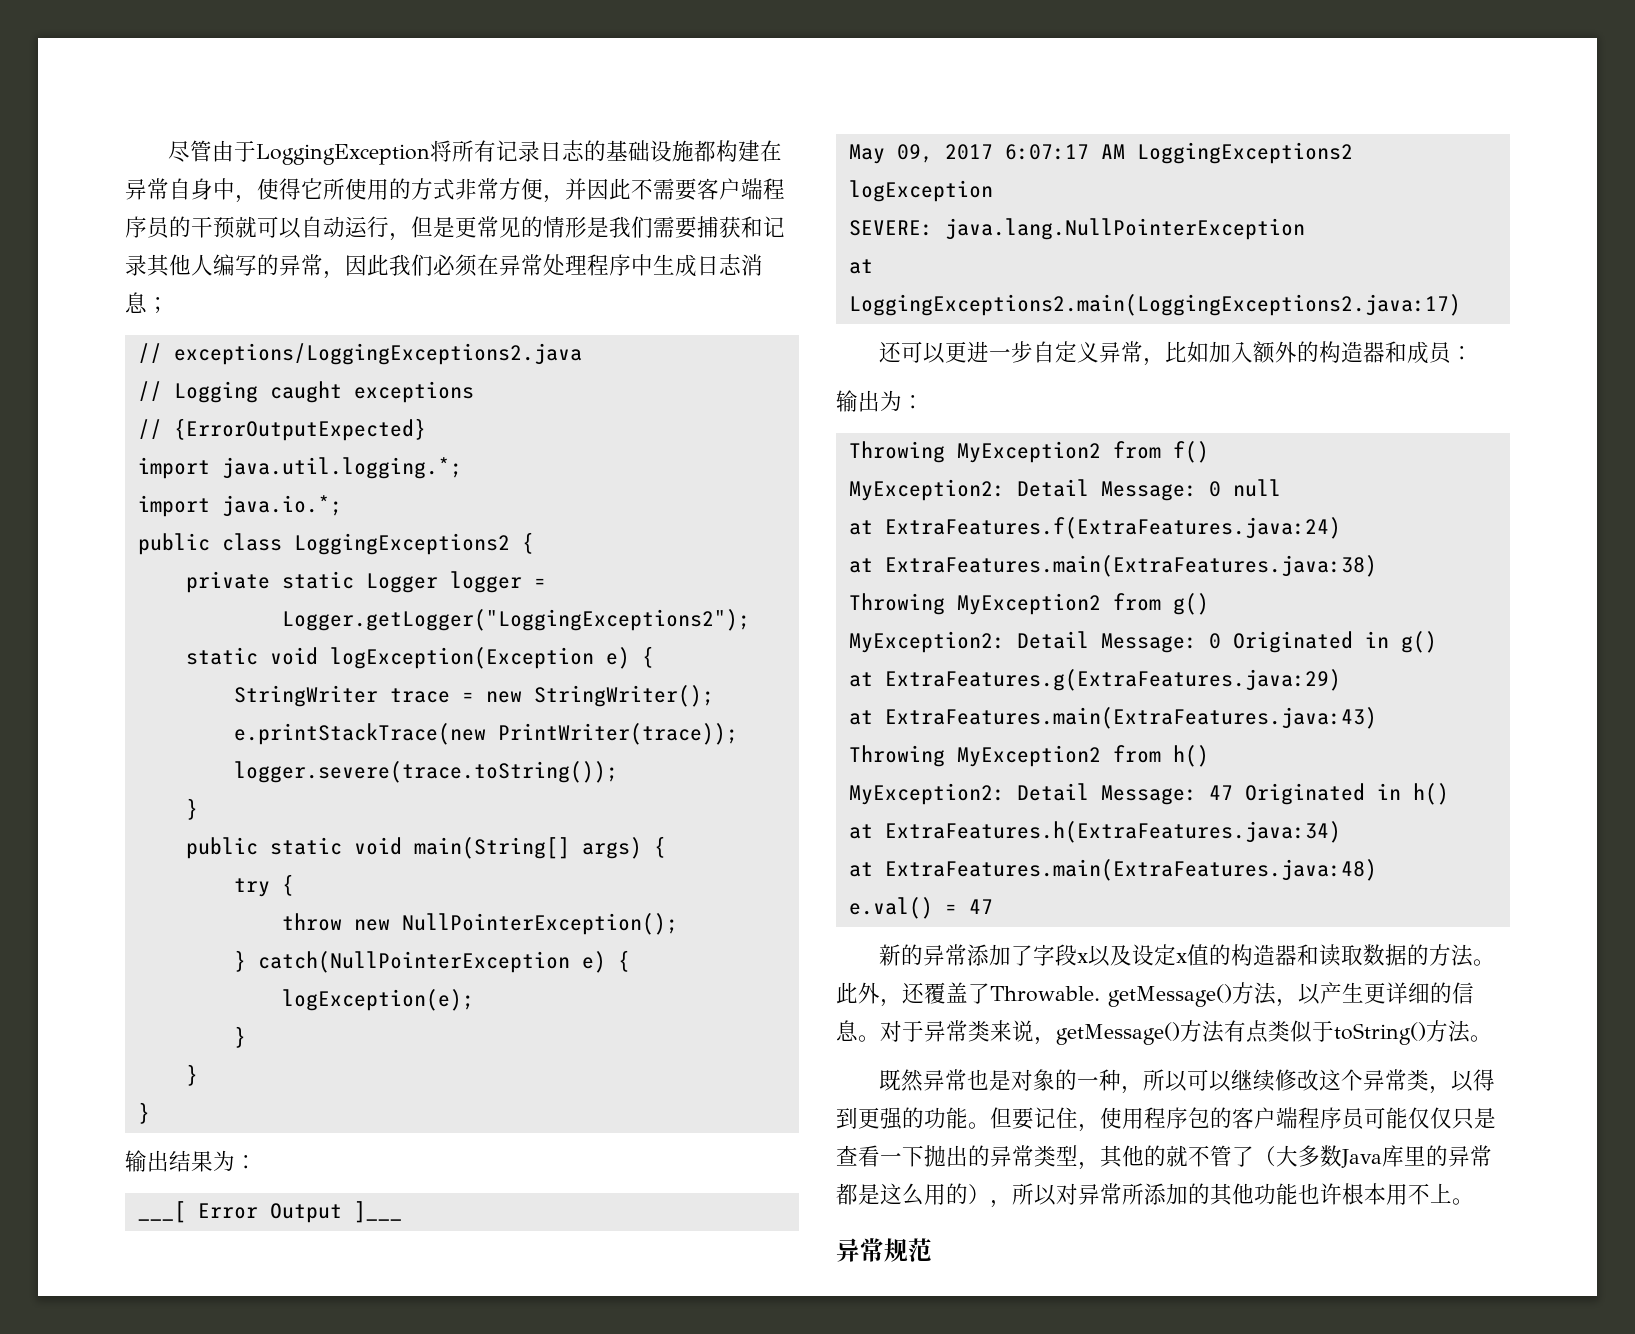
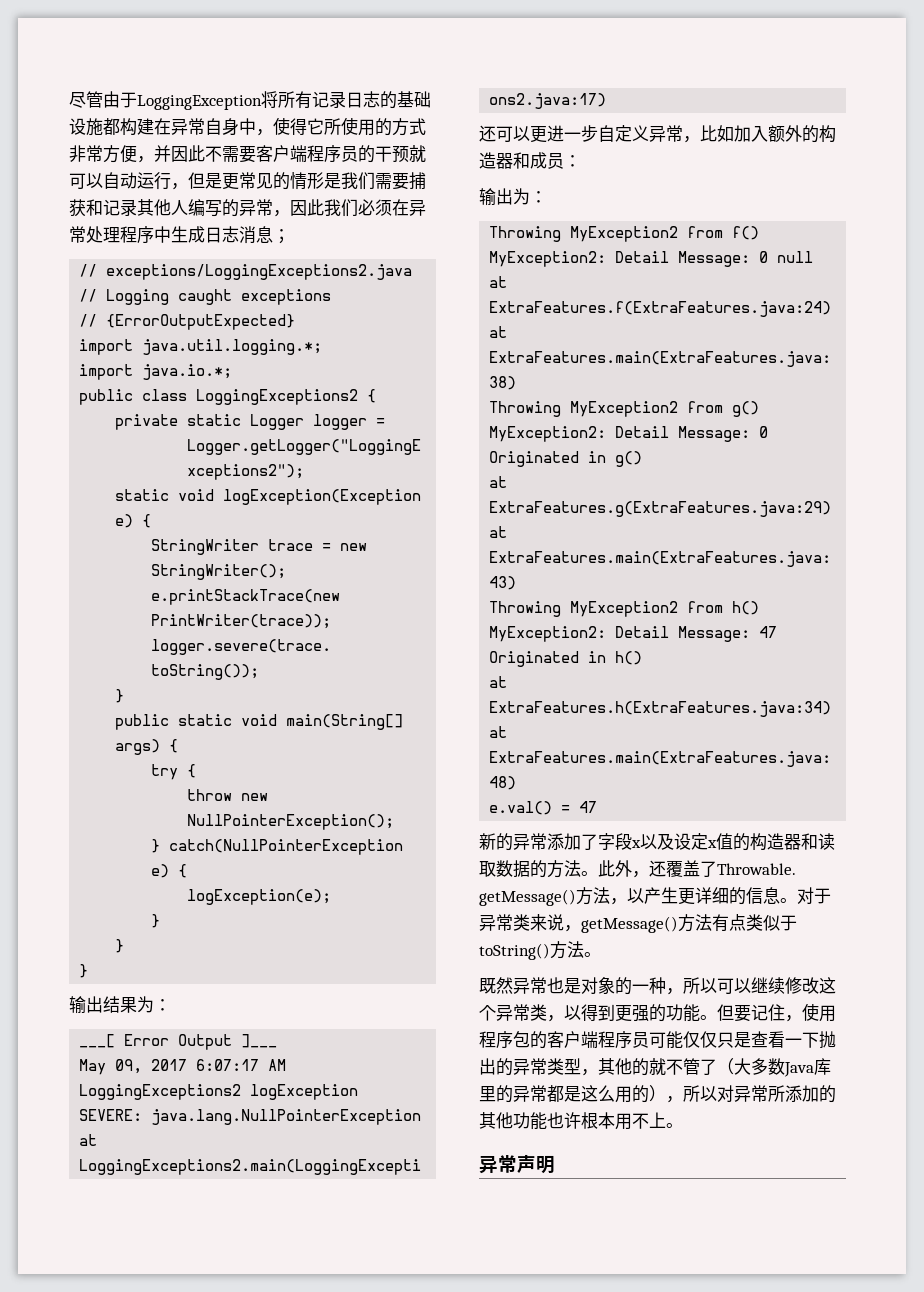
[884,1238,932,1262] 规范 -> [517,1154,555,1174] 声明

